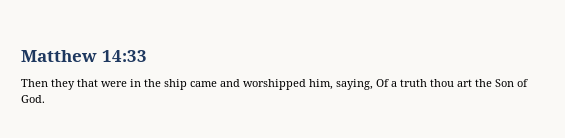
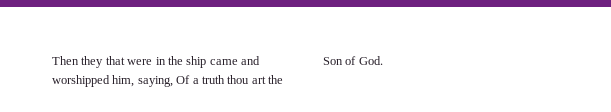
[21,50,147,62] Matthew 14:33 // -> (52, 60) none

